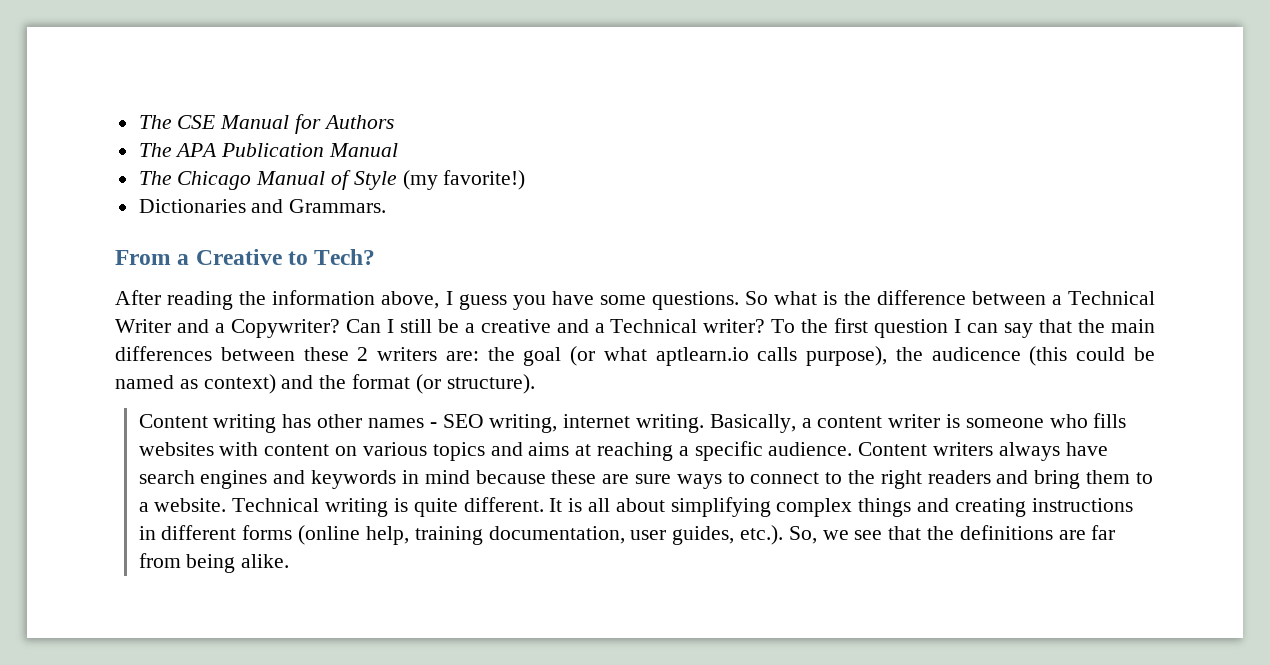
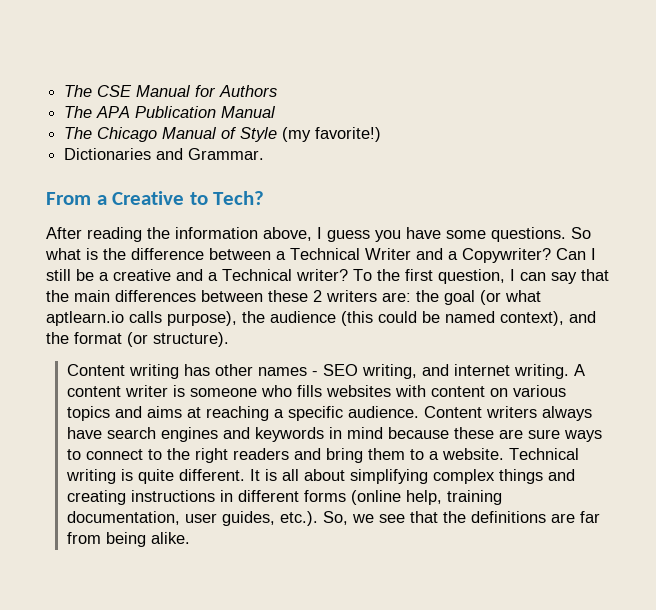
[289,199,387,213] Grammars. -> [188,148,265,160] Grammar.
[874,319,949,338] question -> [438,269,505,284] question,
[931,347,1021,361] audicence -> [270,311,336,323] audience
[179,374,276,394] as context) -> [500,311,564,326] context),
(558, 423) none -> [421,364,449,376] and
[709,414,812,433] Basically, a -> [573,364,585,376] A

